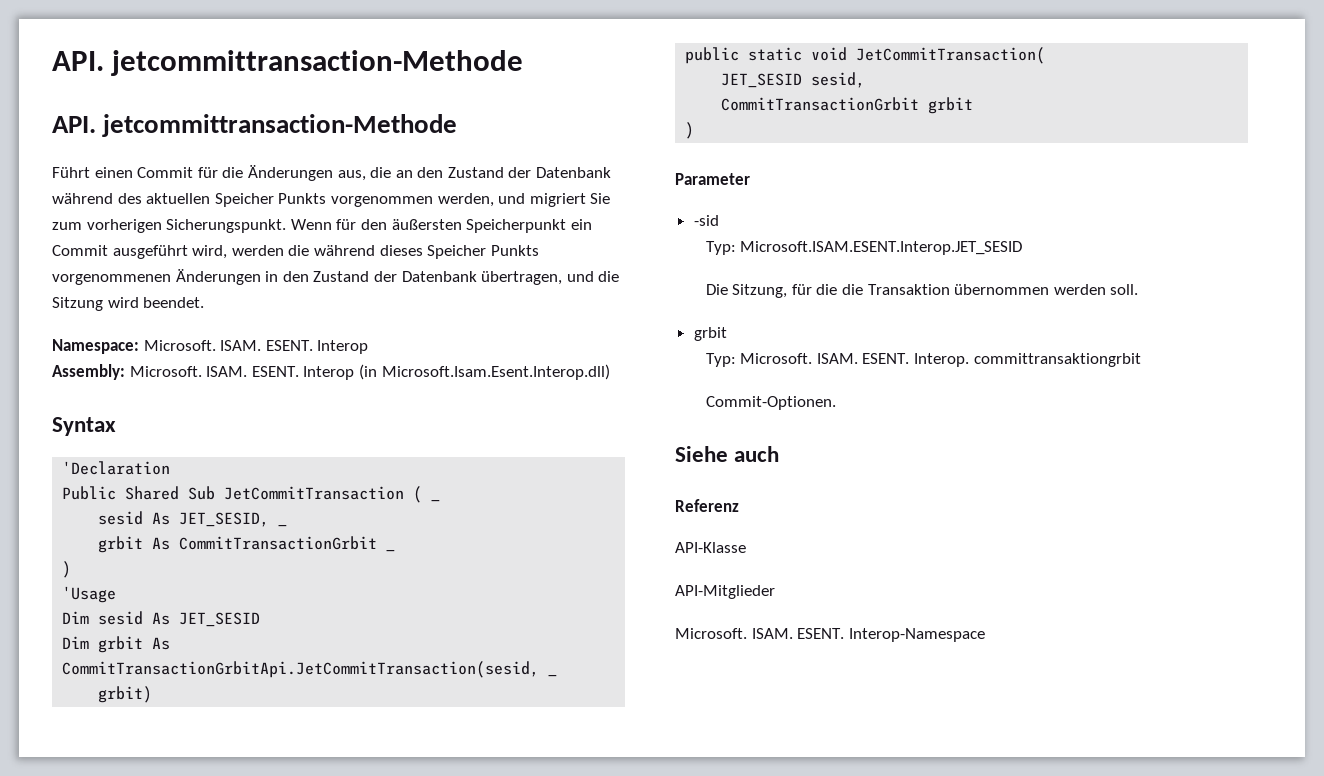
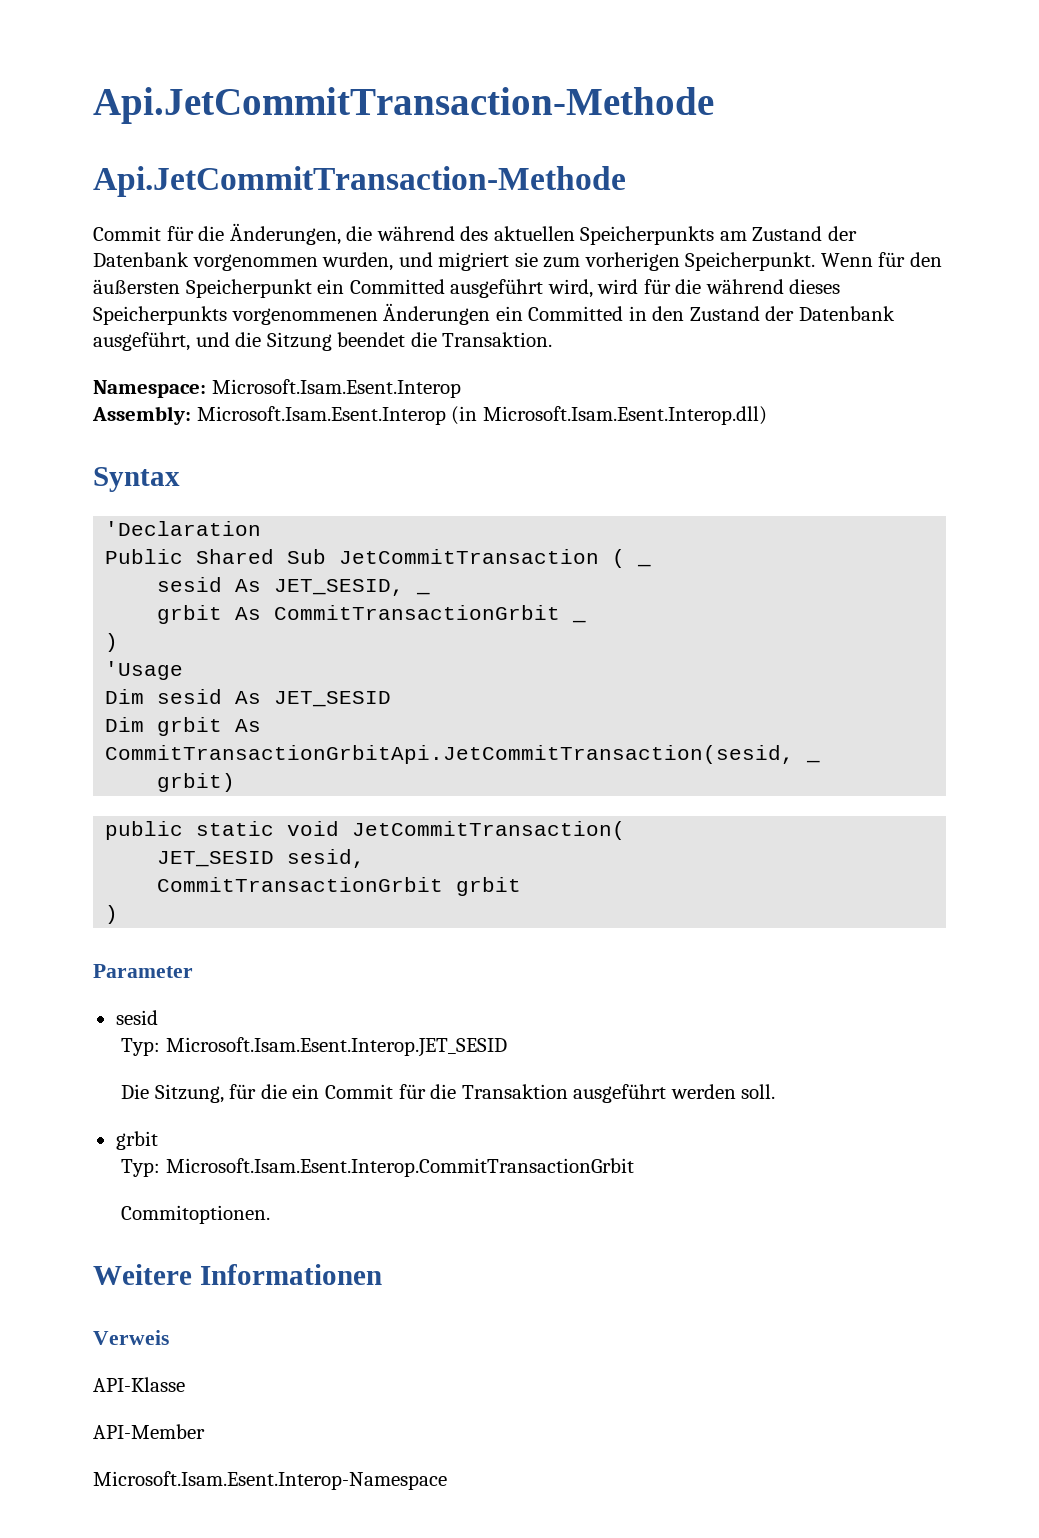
[52,50,524,76] [52,114,458,137] [52,165,612,181] [52,193,494,207] API. jetcommittransaction-Methode // API. jetcommittransaction-Methode // Führt einen Commit für die Änderungen aus, die an den Zustand der Datenbank während des aktuellen Speicher Punkts vorgenommen werden, -> [93,87,714,124] [93,166,626,197] [93,223,857,245] [93,252,394,271] Api.JetCommitTransaction-Methode // Api.JetCommitTransaction-Methode // Commit für die Änderungen, die während des aktuellen Speicherpunkts am Zustand der Datenbank vorgenommen wurden,
[590,193,611,204] Sie -> [514,252,538,267] sie
[166,219,287,233] Sicherungspunkt. -> [685,252,816,271] Speicherpunkt.
[52,245,108,256] Commit -> [349,279,445,294] Committed
[231,245,284,256] werden -> [597,279,671,294] wird für
[427,245,539,259] [52,269,261,285] Speicher Punkts vorgenommenen Änderungen -> [93,303,624,325] Speicherpunkts vorgenommenen Änderungen ein Committed
[481,271,563,285] übertragen, -> [93,332,190,351] ausgeführt,
[107,297,205,308] [52,339,369,354] [52,364,355,380] wird beendet. // Namespace: Microsoft. ISAM. ESENT. Interop // Assembly: Microsoft. ISAM. ESENT. Interop -> [337,332,553,347] [93,379,461,398] [92,406,446,425] beendet die Transaktion. // Namespace: Microsoft.Isam.Esent.Interop // Assembly: Microsoft.Isam.Esent.Interop
[693,215,719,226] [705,241,1023,255] -sid // Typ: Microsoft.ISAM.ESENT.Interop.JET_SESID -> [115,1010,158,1025] [121,1037,507,1057] sesid // Typ: Microsoft.Isam.Esent.Interop.JET_SESID
(838, 289) none -> [292,1084,426,1099] ein Commit für
[954,284,1050,295] übernommen -> [573,1084,667,1103] ausgeführt
[740,353,1141,367] [705,396,836,410] [675,446,780,462] [675,499,739,512] [675,542,746,553] [675,585,775,599] [675,628,985,642] Microsoft. ISAM. ESENT. Interop. committransaktiongrbit // Commit-Optionen. // Siehe auch // Referenz // API-Klasse // API-Mitglieder // Microsoft. ISAM. ESENT. Interop-Namespace -> [165,1158,634,1177] [121,1205,271,1224] [93,1264,382,1285] [93,1330,169,1345] [93,1377,185,1392] [93,1424,205,1439] [93,1471,447,1490] Microsoft.Isam.Esent.Interop.CommitTransactionGrbit // Commitoptionen. // Weitere Informationen // Verweis // API-Klasse // API-Member // Microsoft.Isam.Esent.Interop-Namespace

